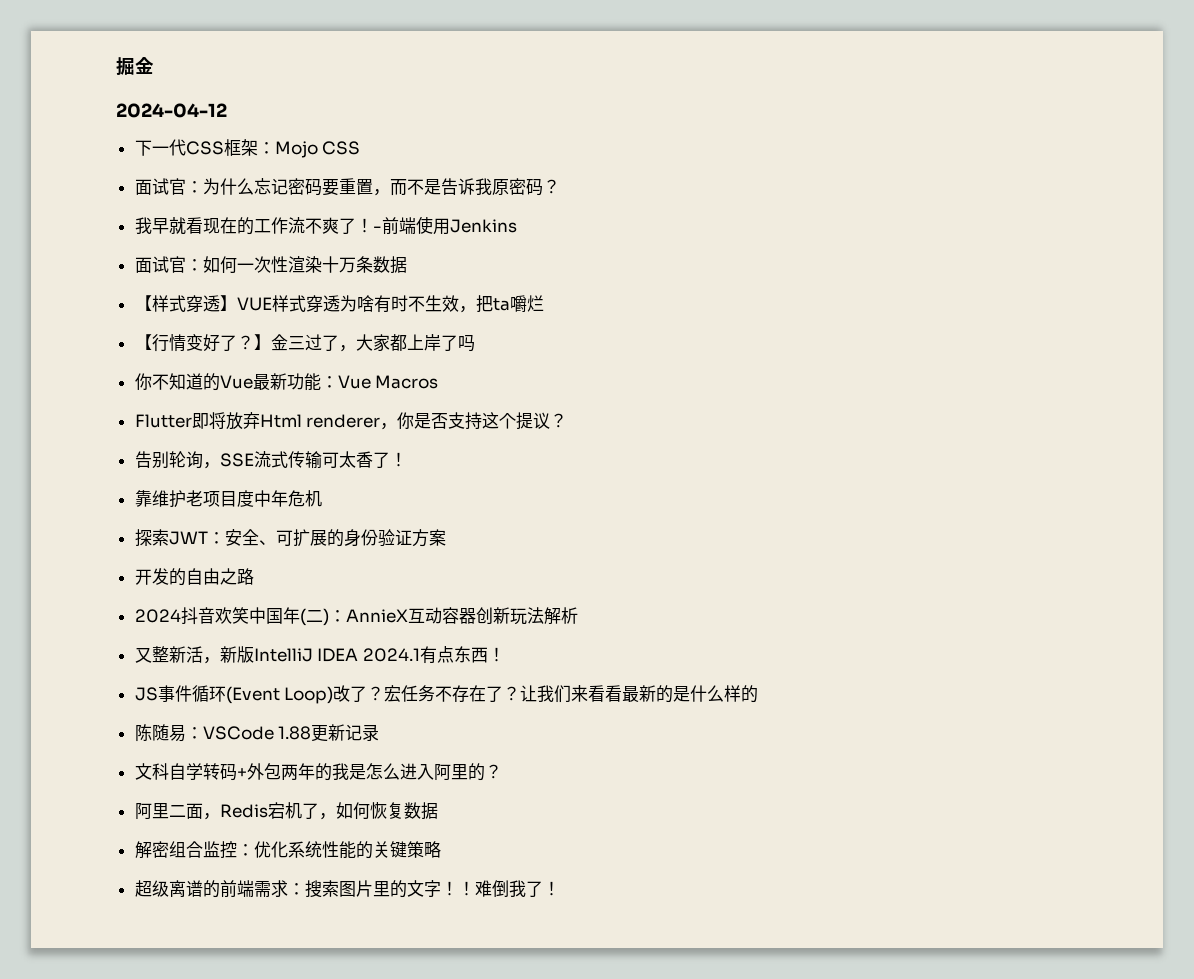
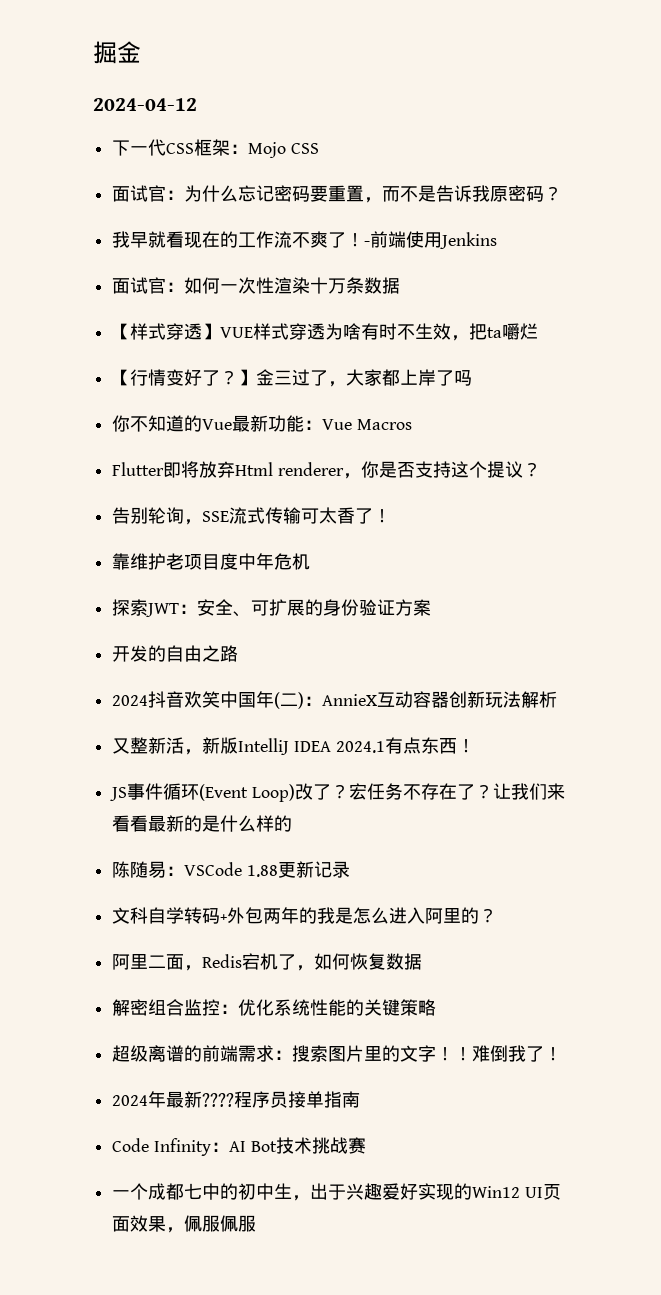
(560, 888) none -> [112,1091,361,1108] [112,1137,366,1156] [112,1183,561,1201] [112,1215,257,1233] // 2024年最新????程序员接单指南 // Code Infinity：AI Bot技术挑战赛 // 一个成都七中的初中生，出于兴趣爱好实现的Win12 UI页面效果，佩服佩服

